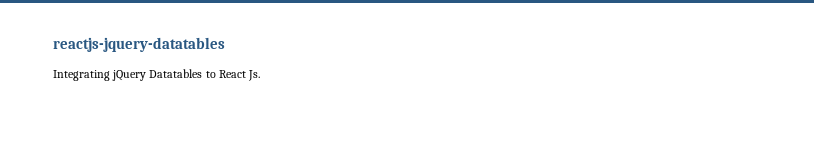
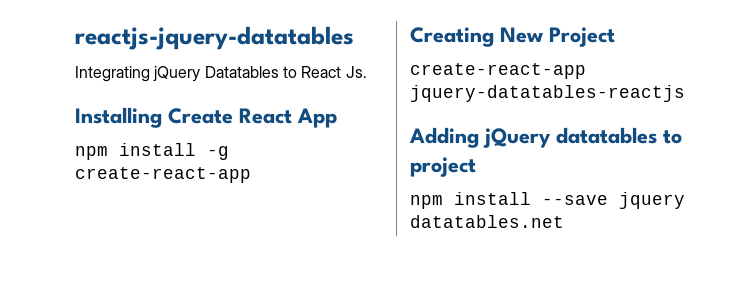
(261, 75) none -> [75,107,337,128] [75,143,229,160] [75,167,251,183] [410,27,615,47] [410,63,586,79] [410,85,685,102] [409,127,682,148] [410,157,476,177] [410,192,685,209] [410,215,564,228] // Installing Create React App // npm install -g create-react-app // Creating New Project // create-react-app jquery-datatables-reactjs // Adding jQuery datatables to project // npm install --save jquery datatables.net

